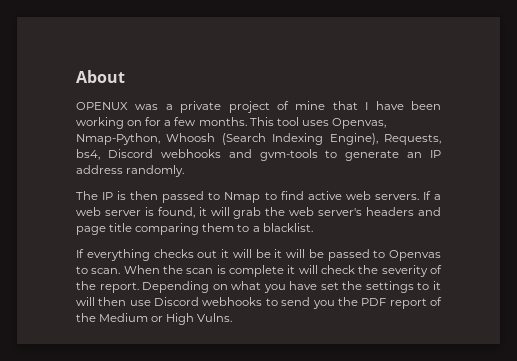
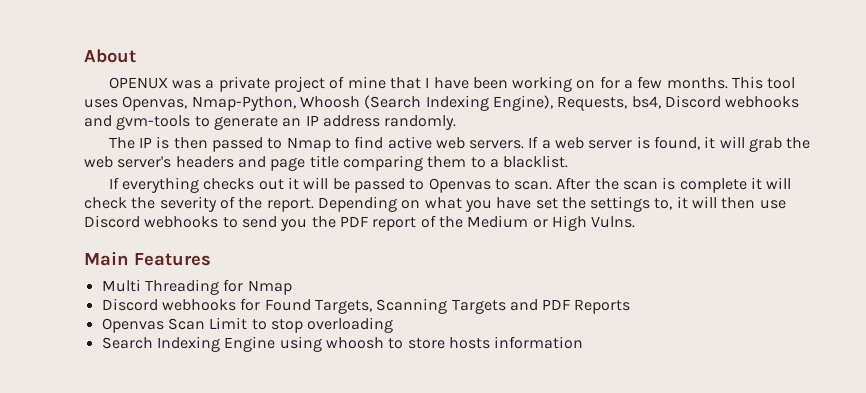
[274,249,324,258] it will be -> (350, 184) none
[123,265,160,274] When -> [556,177,591,190] After
[417,282,430,290] to -> [654,198,673,210] to,
(233, 317) none -> [84,251,211,266] [101,279,292,295] [101,298,631,314] [101,317,394,333] [101,336,584,352] // Main Features // Multi Threading for Nmap // Discord webhooks for Found Targets, Scanning Targets and PDF Reports // Openvas Scan Limit to stop overloading // Search Indexing Engine using whoosh to store hosts information

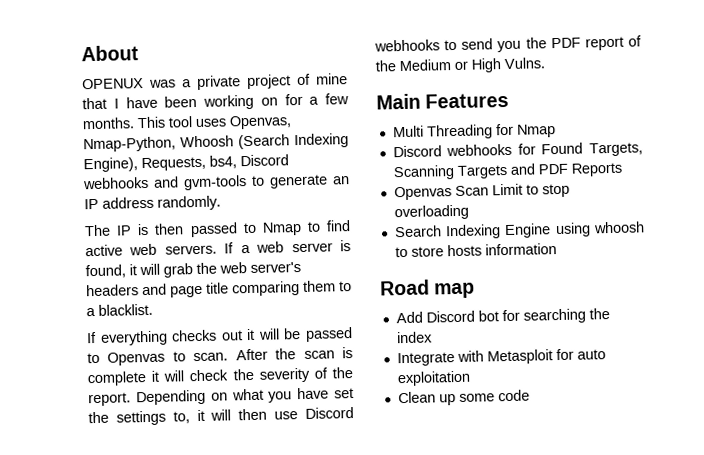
(584, 342) none -> [380,279,476,299] [395,308,610,324] [396,331,433,344] [396,348,606,367] [396,370,471,387] [397,389,530,406] // Road map // Add Discord bot for searching the index // Integrate with Metasploit for auto exploitation // Clean up some code

